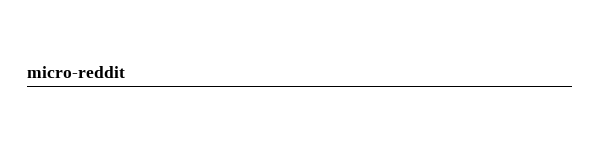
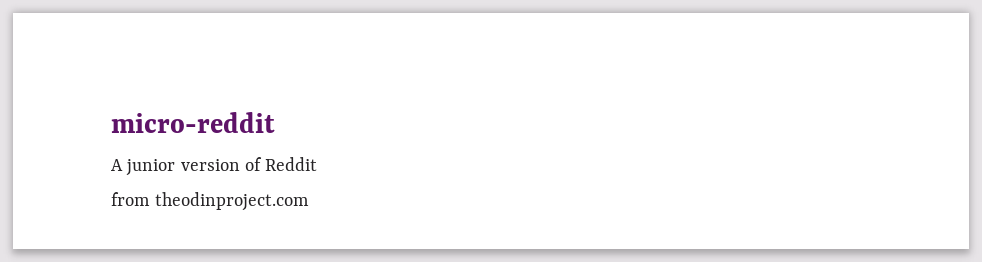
(125, 72) none -> [111,157,318,176] [111,192,310,211] // A junior version of Reddit // from theodinproject.com

